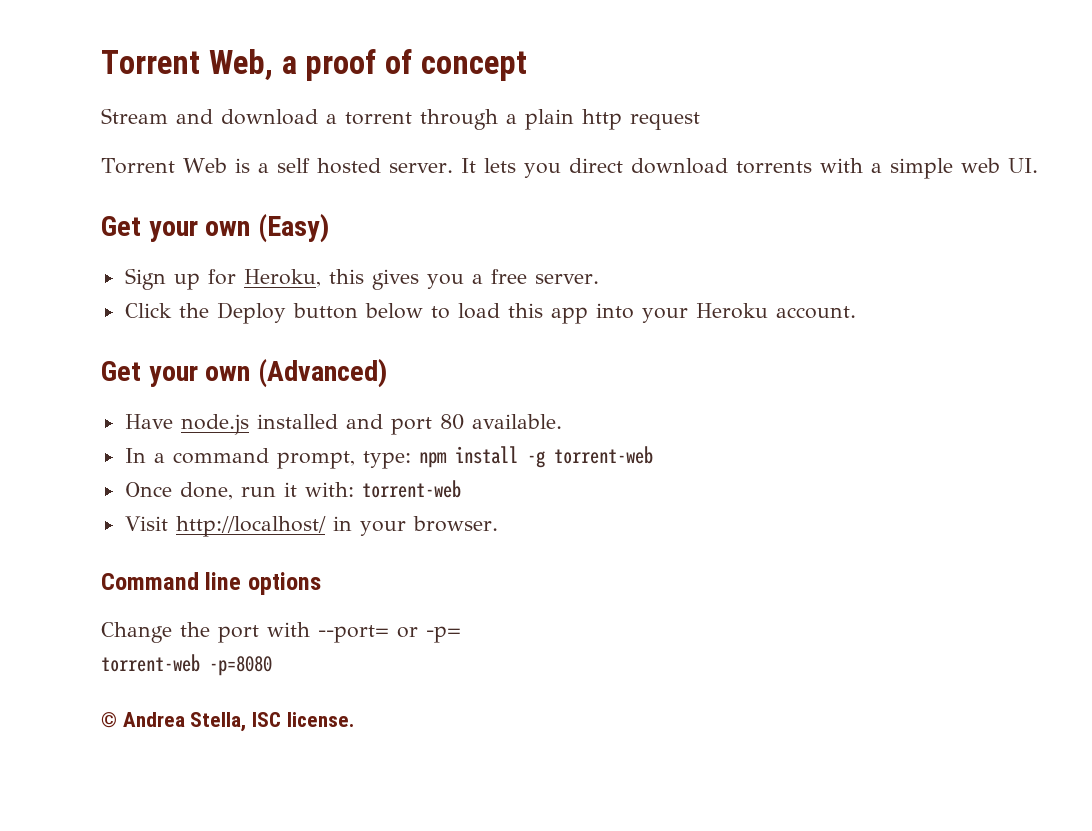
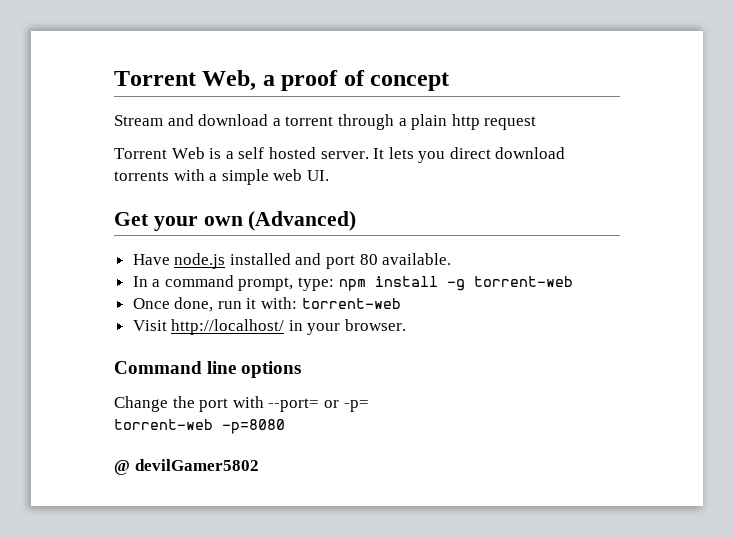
[101,214,329,243] [124,268,599,290] [124,302,856,324] // Get your own (Easy) // Sign up for Heroku, this gives you a free server. // Click the Deploy button below to load this app into your Heroku account. -> (329, 175) none
[101,712,354,732] © Andrea Stella, ISC license. -> [114,459,259,475] @ devilGamer5802

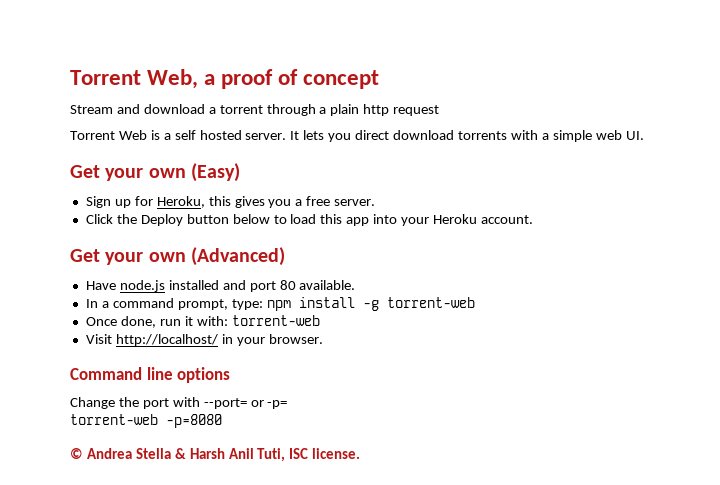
(329, 175) none -> [70,163,240,182] [85,196,376,208] [85,214,533,226] // Get your own (Easy) // Sign up for Heroku, this gives you a free server. // Click the Deploy button below to load this app into your Heroku account.
[114,459,259,475] @ devilGamer5802 -> [70,448,361,462] © Andrea Stella & Harsh Anil Tuti, ISC license.

